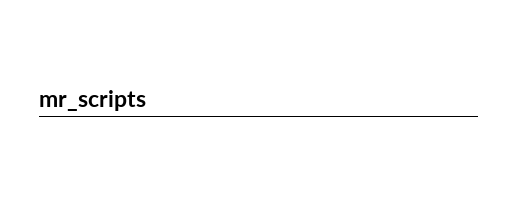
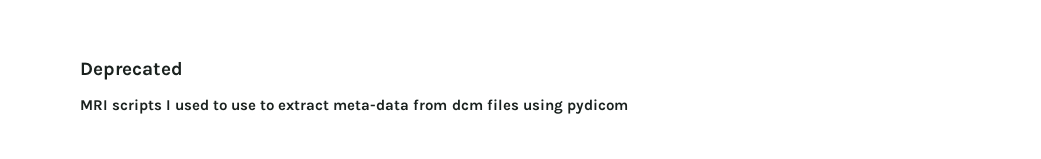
[39,90,146,111] mr_scripts -> [80,61,183,80] [80,99,628,114] Deprecated // MRI scripts I used to use to extract meta-data from dcm files using pydicom

